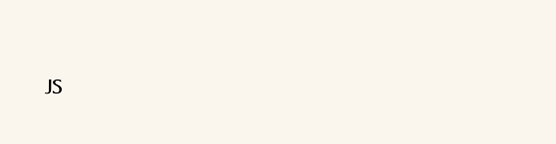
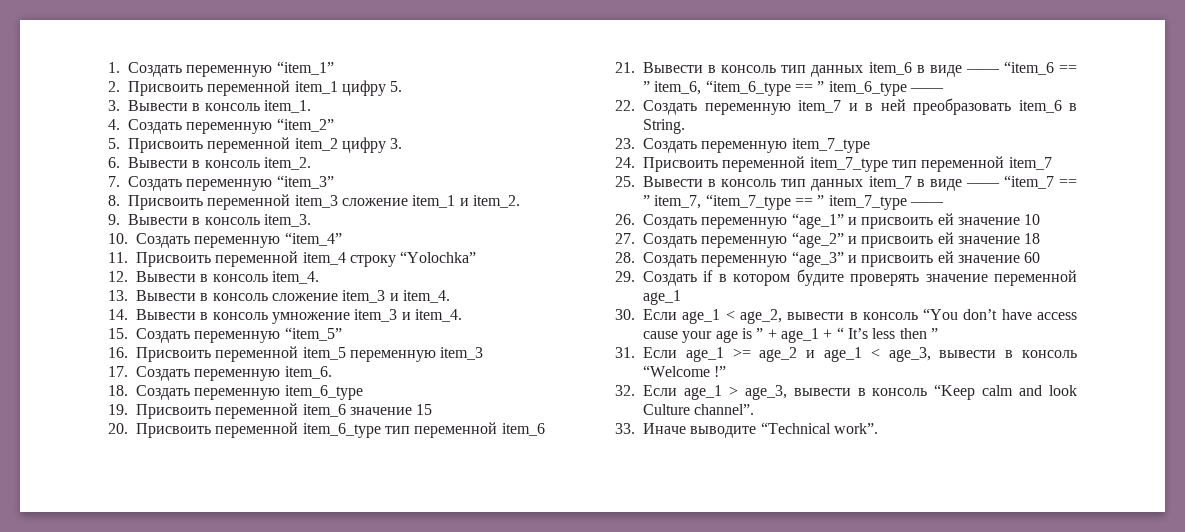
[44,79,63,95] JS -> [108,61,334,77] [108,80,403,96] [108,100,311,113] [108,118,334,134] [108,137,403,153] [108,157,311,170] [108,175,334,191] [108,194,520,210] [108,214,311,227] [108,232,342,248] [108,251,477,267] [108,271,319,284] [108,290,450,303] [108,309,462,324] [108,327,342,343] [108,346,484,362] [108,366,332,381] [108,385,363,400] [108,403,433,419] [108,422,545,438] [615,61,1077,77] [643,80,944,96] [615,98,1077,115] [643,119,685,134] [615,138,870,153] [615,156,1052,172] [615,175,1077,191] [643,194,944,210] [615,213,1041,229] [615,232,1041,248] [615,251,1041,267] [615,269,1077,286] [643,290,681,305] [615,308,1077,324] [643,327,938,343] [615,347,1077,362] [643,365,727,377] [615,384,1077,400] [643,404,755,415] [615,422,878,438] 1. Создать переменную “item_1” // 2. Присвоить переменной item_1 цифру 5. // 3. Вывести в консоль item_1. // 4. Создать переменную “item_2” // 5. Присвоить переменной item_2 цифру 3. // 6. Вывести в консоль item_2. // 7. Создать переменную “item_3” // 8. Присвоить переменной item_3 сложение item_1 и item_2. // 9. Вывести в консоль item_3. // 10. Создать переменную “item_4” // 11. Присвоить переменной item_4 строку “Yolochka” // 12. Вывести в консоль item_4. // 13. Вывести в консоль сложение item_3 и item_4. // 14. Вывести в консоль умножение item_3 и item_4. // 15. Создать переменную “item_5” // 16. Присвоить переменной item_5 переменную item_3 // 17. Создать переменную item_6. // 18. Создать переменную item_6_type // 19. Присвоить переменной item_6 значение 15 // 20. Присвоить переменной item_6_type тип переменной item_6 // 21. Вывести в консоль тип данных item_6 в виде —— “item_6 == ” item_6, “item_6_type == ” item_6_type —— // 22. Создать переменную item_7 и в ней преобразовать item_6 в String. // 23. Создать переменную item_7_type // 24. Присвоить переменной item_7_type тип переменной item_7 // 25. Вывести в консоль тип данных item_7 в виде —— “item_7 == ” item_7, “item_7_type == ” item_7_type —— // 26. Создать переменную “age_1” и присвоить ей значение 10 // 27. Создать переменную “age_2” и присвоить ей значение 18 // 28. Создать переменную “age_3” и присвоить ей значение 60 // 29. Создать if в котором будите проверять значение переменной age_1 // 30. Если age_1 < age_2, вывести в консоль “You don’t have access cause your age is ” + age_1 + “ It’s less then ” // 31. Если age_1 >= age_2 и age_1 < age_3, вывести в консоль “Welcome !” // 32. Если age_1 > age_3, вывести в консоль “Keep calm and look Culture channel”. // 33. Иначе выводите “Technical work”.

